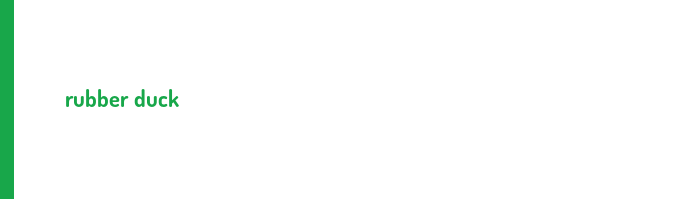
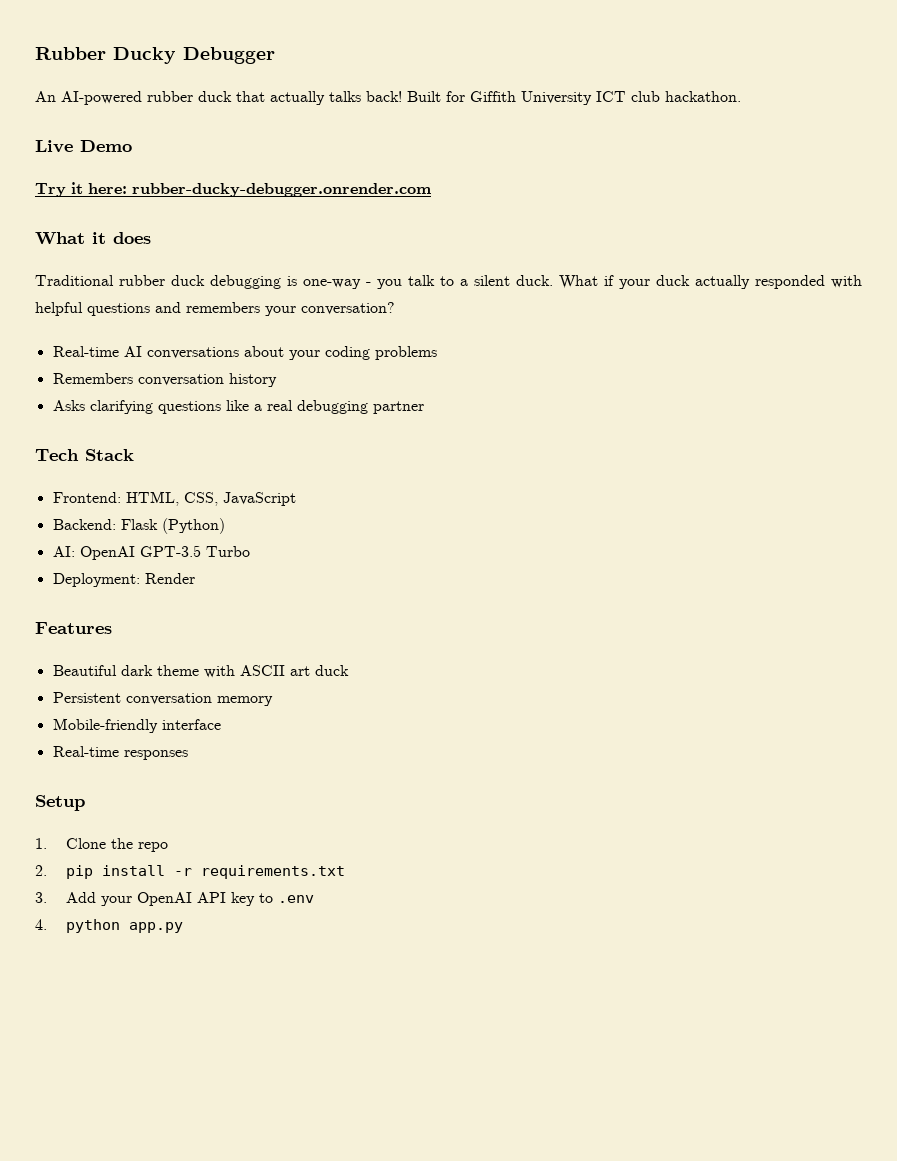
[65,89,180,107] rubber duck -> [35,47,275,64] [35,91,741,105] [35,140,132,153] [35,182,431,197] [35,232,151,245] [35,275,862,289] [35,302,395,316] [52,346,437,360] [52,373,277,387] [52,400,424,414] [35,449,134,461] [52,491,296,506] [52,518,225,534] [52,545,250,560] [52,573,195,587] [35,622,112,634] [52,665,349,678] [52,692,273,706] [52,718,221,733] [52,746,188,760] [35,795,85,811] [35,838,169,852] [35,865,346,879] [35,892,315,906] [35,919,184,933] Rubber Ducky Debugger // An AI-powered rubber duck that actually talks back! Built for Giffith University ICT club hackathon. // Live Demo // Try it here: rubber-ducky-debugger.onrender.com // What it does // Traditional rubber duck debugging is one-way - you talk to a silent duck. What if your duck actually responded with helpful questions and remembers your conversation? // Real-time AI conversations about your coding problems // Remembers conversation history // Asks clarifying questions like a real debugging partner // Tech Stack // Frontend: HTML, CSS, JavaScript // Backend: Flask (Python) // AI: OpenAI GPT-3.5 Turbo // Deployment: Render // Features // Beautiful dark theme with ASCII art duck // Persistent conversation memory // Mobile-friendly interface // Real-time responses // Setup // 1. Clone the repo // 2. pip install -r requirements.txt // 3. Add your OpenAI API key to .env // 4. python app.py

